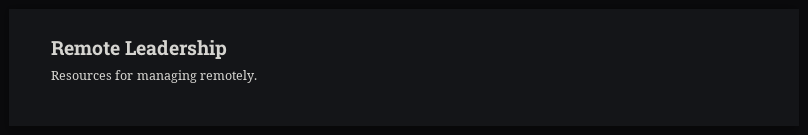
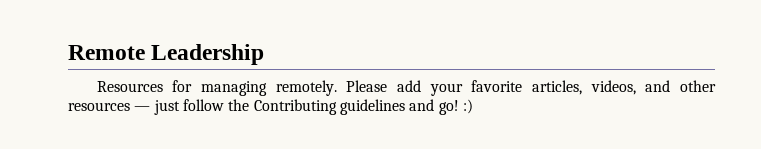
(258, 76) none -> [346,80,716,96] [68,99,473,115] Please add your favorite articles, videos, and other resources — just follow the Contributing guidelines and go! :)

